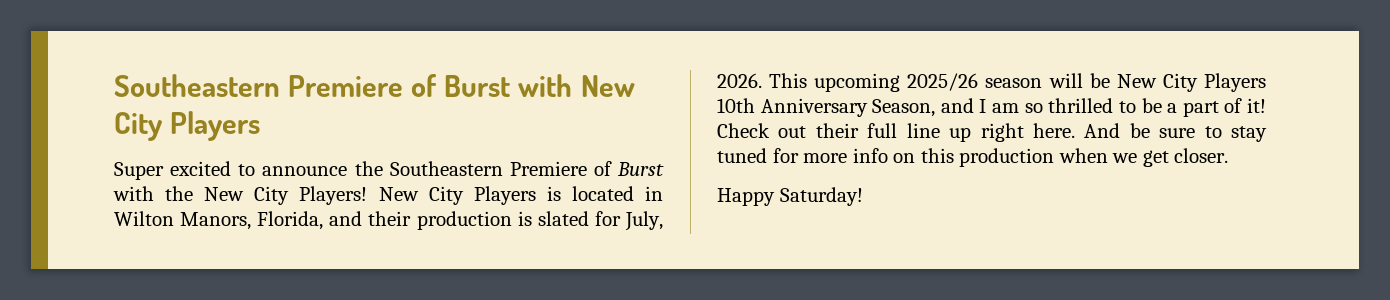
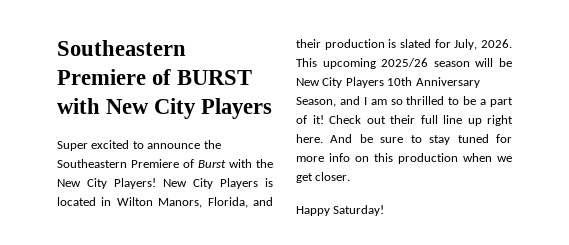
[114,74,511,97] Southeastern Premiere of Burst -> [57,40,186,56] [57,69,253,85] Southeastern Premiere of BURST

